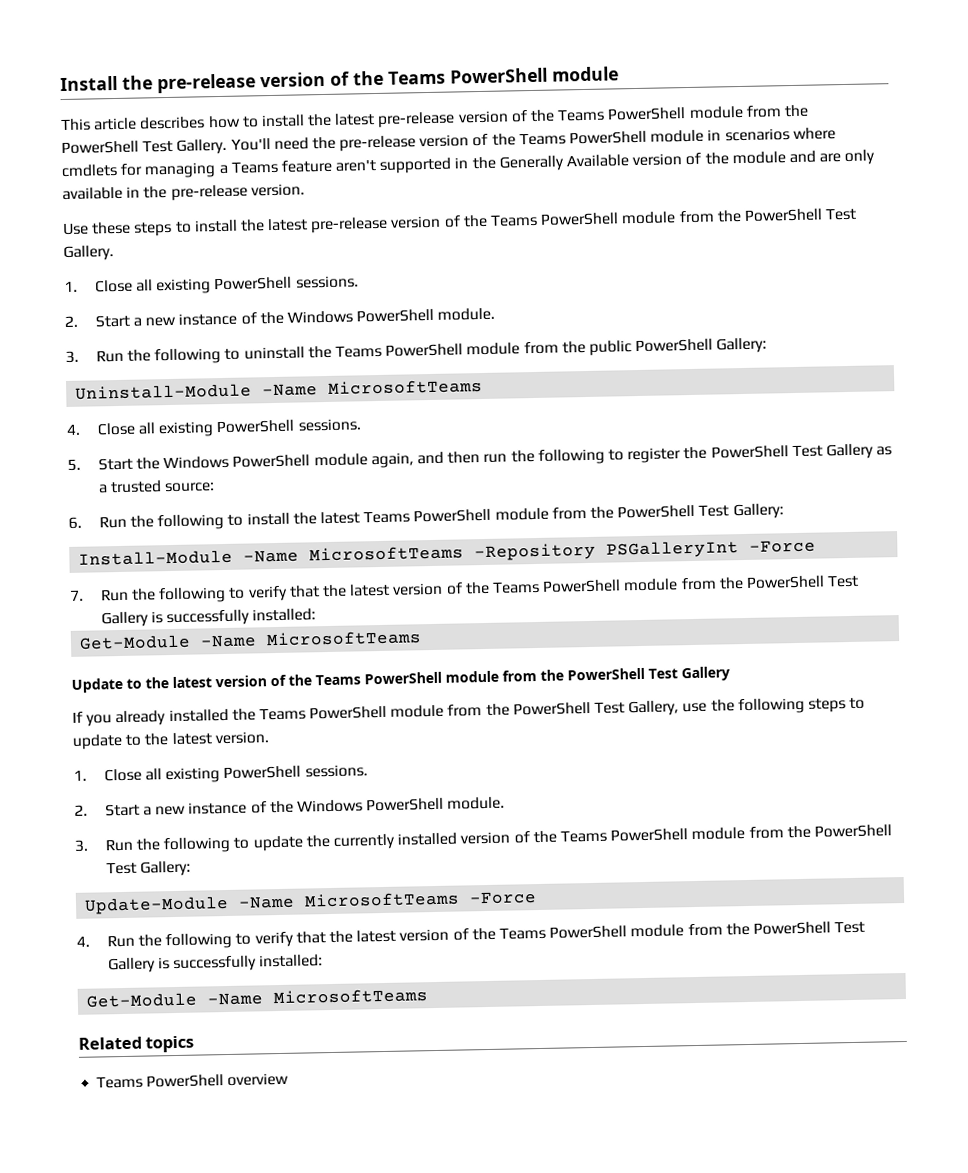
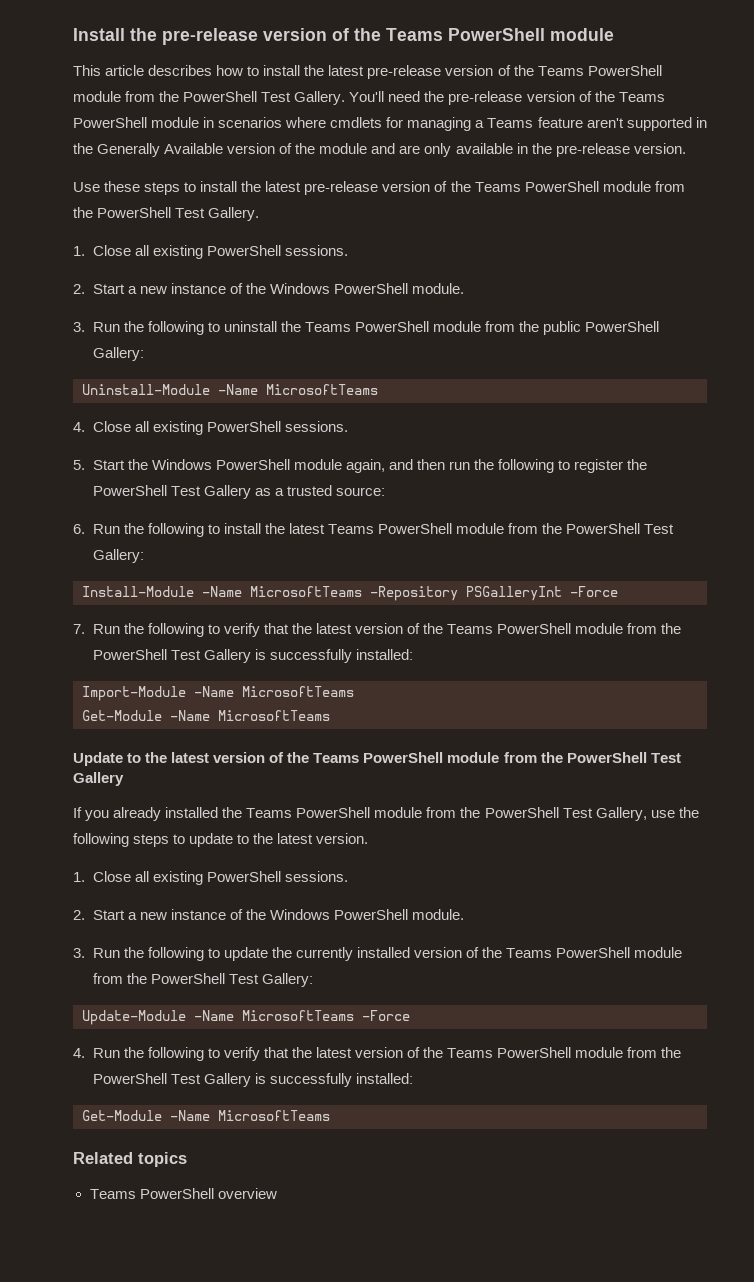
(317, 615) none -> [82,686,354,701] // Import-Module -Name MicrosoftTeams

